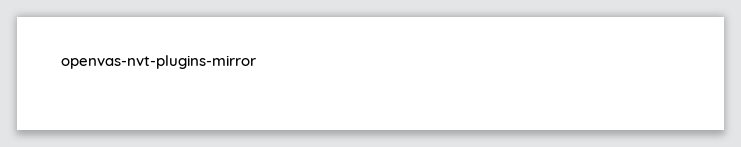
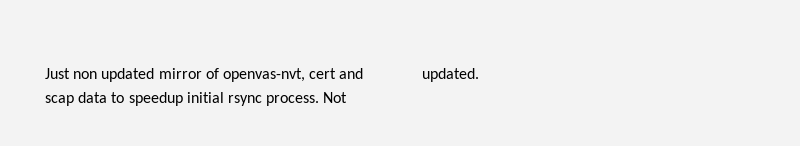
[61,55,256,69] openvas-nvt-plugins-mirror -> [45,68,364,82] [45,92,348,106] [422,68,479,82] Just non updated mirror of openvas-nvt, cert and scap data to speedup initial rsync process. Not updated.

